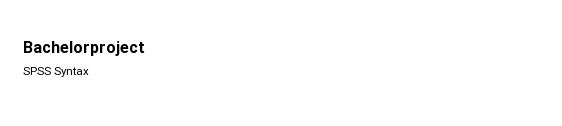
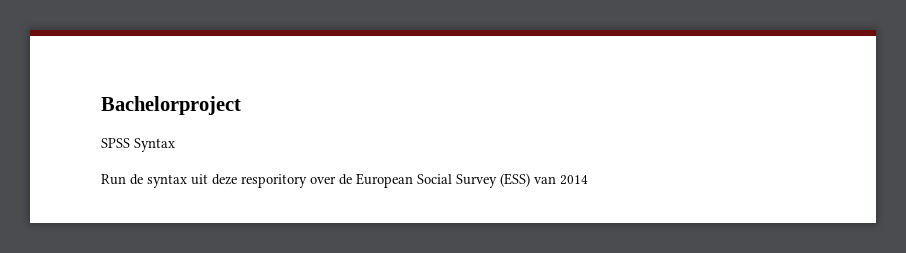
(90, 72) none -> [101,173,588,188] // Run de syntax uit deze resporitory over de European Social Survey (ESS) van 2014

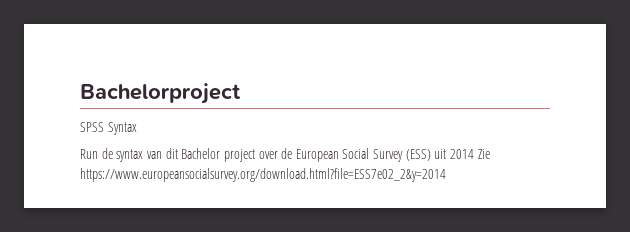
[191,174,307,188] uit deze resporitory -> [146,148,255,162] van dit Bachelor project
[534,175,588,185] van 2014 -> [434,149,490,159] [80,168,446,182] uit 2014 Zie https://www.europeansocialsurvey.org/download.html?file=ESS7e02_2&y=2014

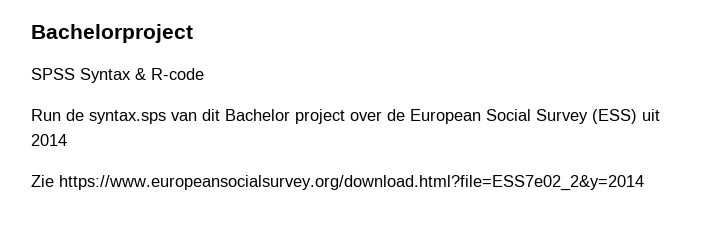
(137, 128) none -> [135,68,204,80] & R-code
[116,149,144,162] syntax -> [89,110,166,124] syntax.sps
(475, 154) none -> (67, 140) //

